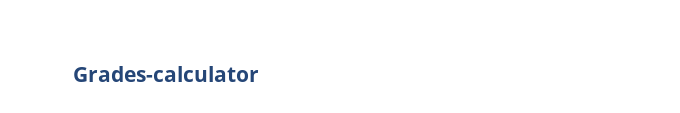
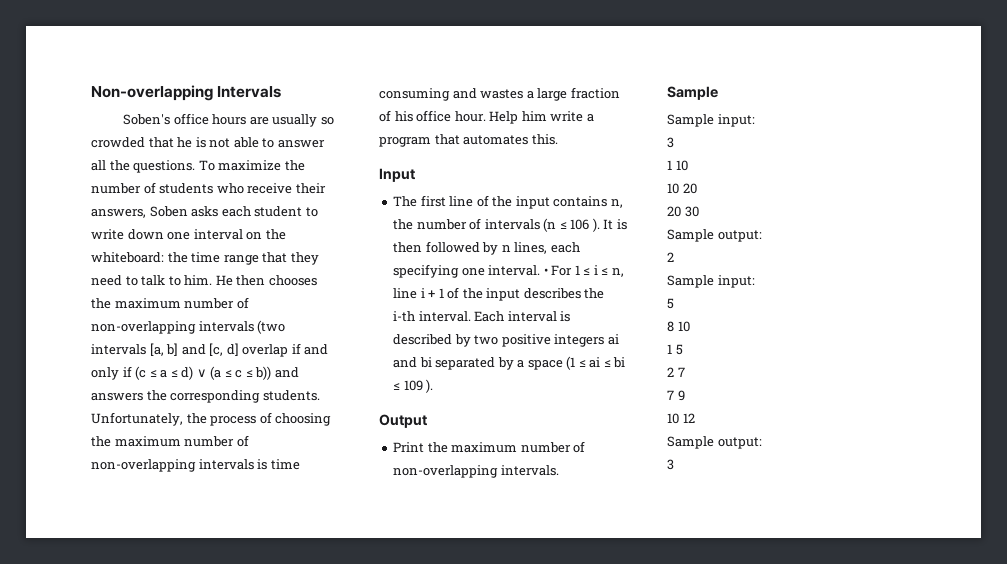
[73,66,259,82] Grades-calculator -> [91,85,282,101] [123,113,334,127] [91,137,325,148] [91,160,305,173] [91,182,326,194] [91,206,318,218] [91,229,286,240] [91,252,319,265] [91,275,317,286] [91,297,249,309] [91,320,286,334] [91,343,329,357] [91,366,299,380] [91,390,320,403] [91,412,332,426] [91,435,249,447] [91,459,300,472] [379,87,620,101] [379,110,594,124] [379,134,558,147] [379,168,415,182] [393,195,623,209] [393,218,627,232] [393,241,580,255] [393,264,624,278] [393,287,605,301] [393,311,571,322] [393,334,619,347] [393,356,626,370] [393,379,434,393] [379,414,427,428] [393,441,586,453] [393,465,559,478] [667,86,718,100] [667,114,755,127] [667,137,674,148] [667,160,688,171] [667,183,697,194] [667,206,699,217] [667,229,762,242] [667,252,674,262] [667,275,755,288] [667,298,674,309] [667,321,690,332] [667,344,683,355] [667,367,685,377] [667,390,685,401] [667,413,695,424] [667,436,762,449] [667,459,674,470] Non-overlapping Intervals // Soben's office hours are usually so crowded that he is not able to answer all the questions. To maximize the number of students who receive their answers, Soben asks each student to write down one interval on the whiteboard: the time range that they need to talk to him. He then chooses the maximum number of non-overlapping intervals (two intervals [a, b] and [c, d] overlap if and only if (c ≤ a ≤ d) ∨ (a ≤ c ≤ b)) and answers the corresponding students. Unfortunately, the process of choosing the maximum number of non-overlapping intervals is time consuming and wastes a large fraction of his office hour. Help him write a program that automates this. // Input // The first line of the input contains n, the number of intervals (n ≤ 106 ). It is then followed by n lines, each specifying one interval. • For 1 ≤ i ≤ n, line i + 1 of the input describes the i-th interval. Each interval is described by two positive integers ai and bi separated by a space (1 ≤ ai ≤ bi ≤ 109 ). // Output // Print the maximum number of non-overlapping intervals. // Sample // Sample input: // 3 // 1 10 // 10 20 // 20 30 // Sample output: // 2 // Sample input: // 5 // 8 10 // 1 5 // 2 7 // 7 9 // 10 12 // Sample output: // 3

